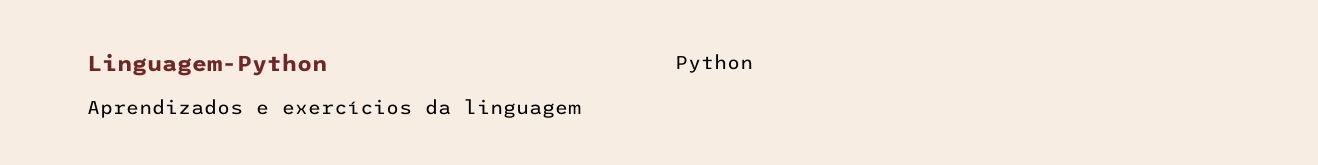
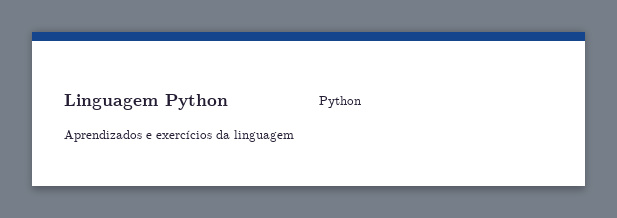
[87,53,327,76] Linguagem-Python -> [64,94,228,110] Linguagem Python

